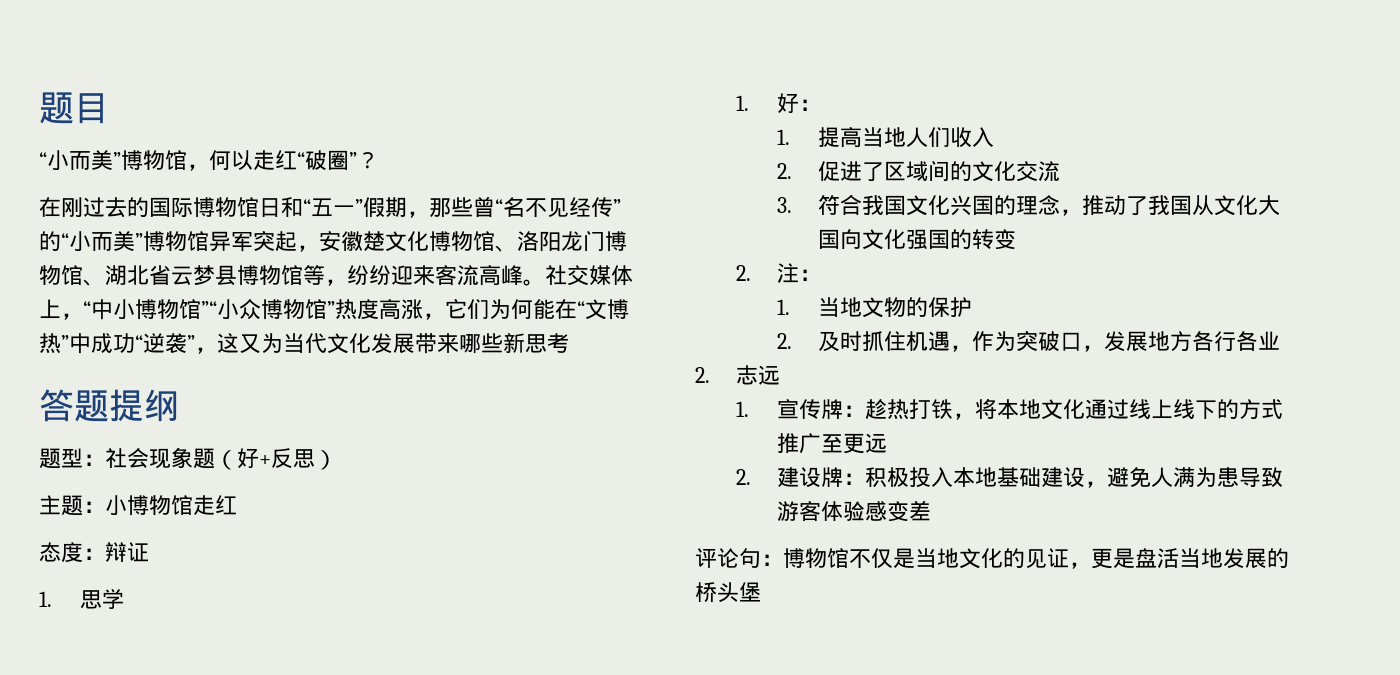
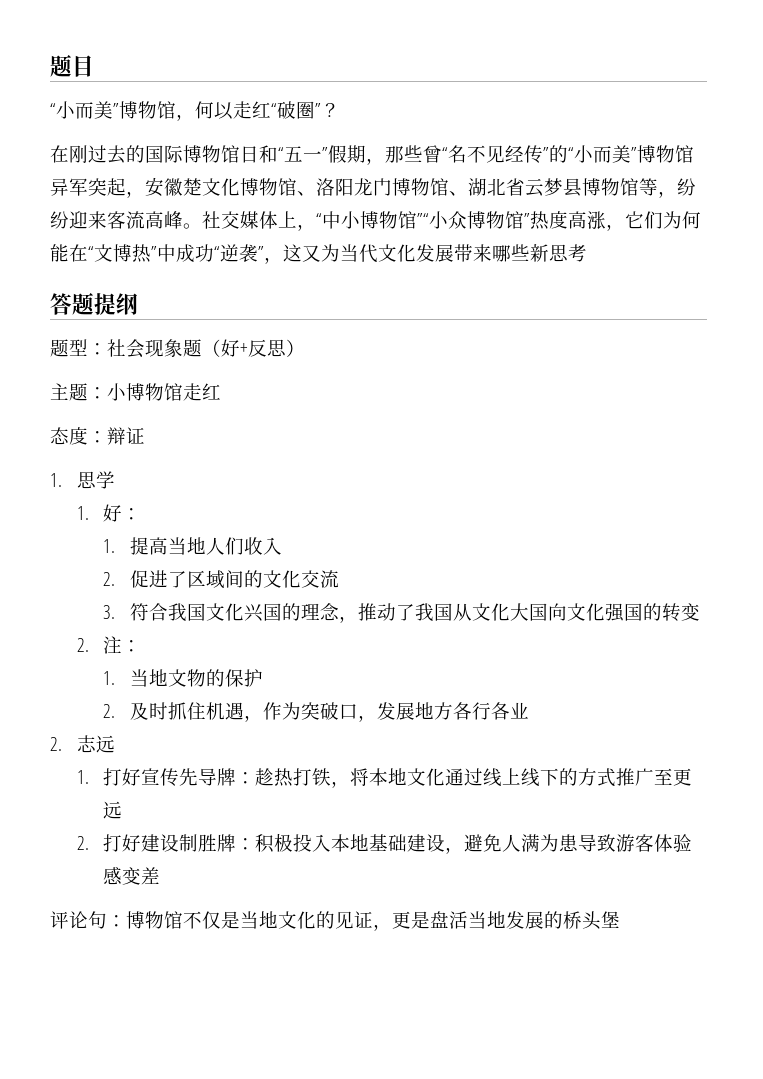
[777,399,822,419] 宣传 -> [103,768,218,787] 打好宣传先导
[777,467,822,487] 建设 -> [103,834,218,852] 打好建设制胜

